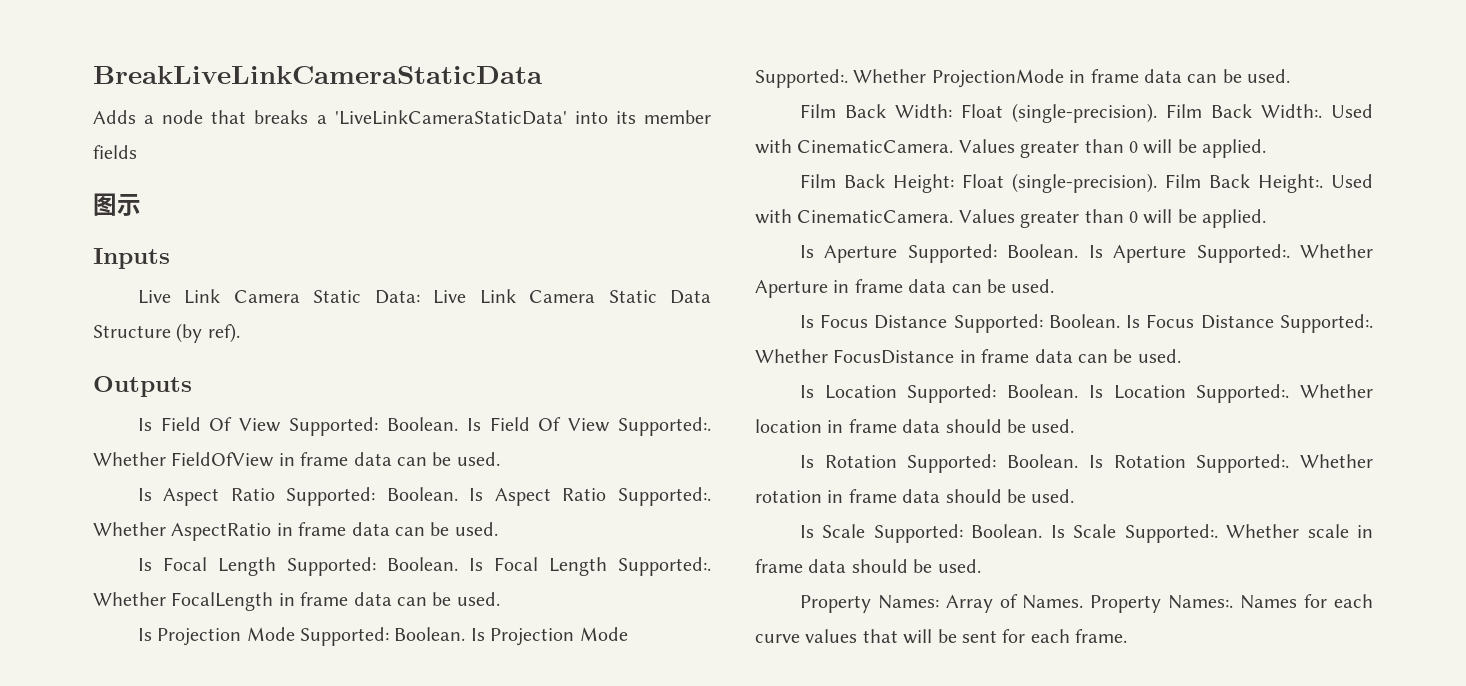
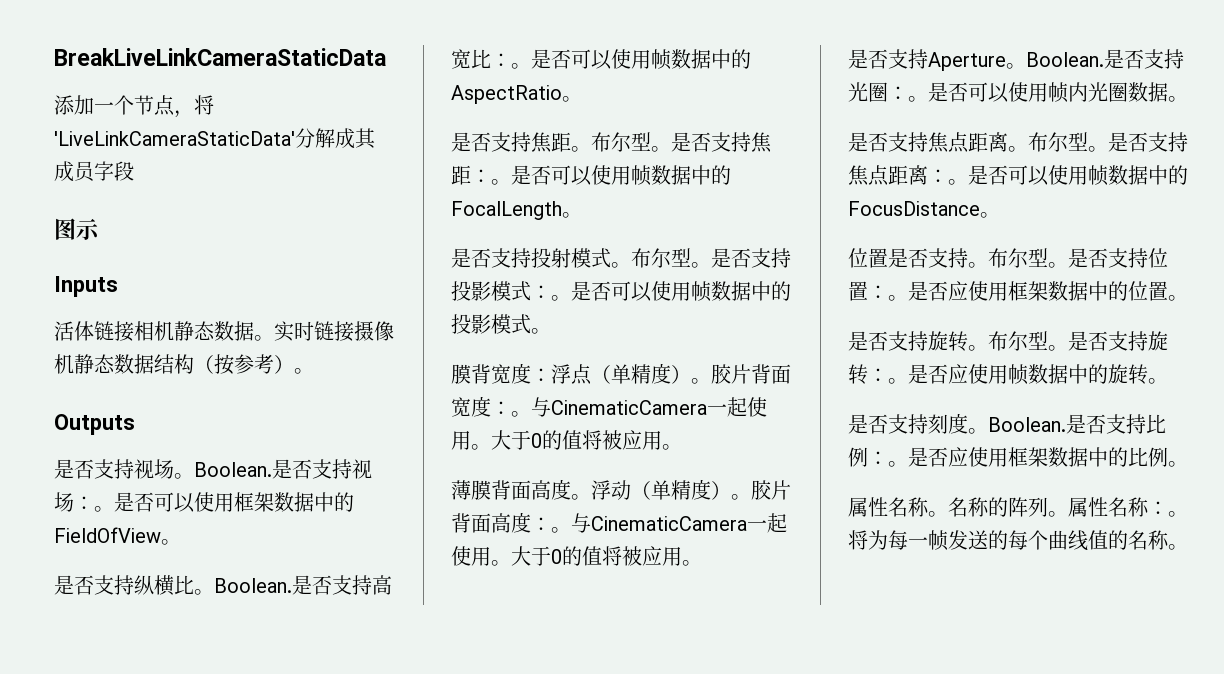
[93,110,711,125] [93,145,137,159] [93,193,141,216] [93,248,170,269] [137,289,711,304] [93,323,240,343] [93,376,192,397] [137,417,712,436] [93,452,500,467] [137,487,711,506] [93,522,498,541] [137,557,711,576] [93,592,500,611] [137,627,628,646] [755,69,1291,88] [799,103,1373,123] [755,139,1267,158] [799,173,1373,193] [755,209,1267,228] [799,244,1373,263] [755,279,1055,298] [799,314,1373,333] [755,349,1181,364] [799,384,1373,403] [755,419,1075,433] [799,454,1373,473] [755,489,1075,503] [799,524,1373,543] [755,559,981,573] [799,594,1373,613] [755,629,1128,644] Adds a node that breaks a 'LiveLinkCameraStaticData' into its member fields // 图示 // Inputs // Live Link Camera Static Data: Live Link Camera Static Data Structure (by ref). // Outputs // Is Field Of View Supported: Boolean. Is Field Of View Supported:. Whether FieldOfView in frame data can be used. // Is Aspect Ratio Supported: Boolean. Is Aspect Ratio Supported:. Whether AspectRatio in frame data can be used. // Is Focal Length Supported: Boolean. Is Focal Length Supported:. Whether FocalLength in frame data can be used. // Is Projection Mode Supported: Boolean. Is Projection Mode Supported:. Whether ProjectionMode in frame data can be used. // Film Back Width: Float (single-precision). Film Back Width:. Used with CinematicCamera. Values greater than 0 will be applied. // Film Back Height: Float (single-precision). Film Back Height:. Used with CinematicCamera. Values greater than 0 will be applied. // Is Aperture Supported: Boolean. Is Aperture Supported:. Whether Aperture in frame data can be used. // Is Focus Distance Supported: Boolean. Is Focus Distance Supported:. Whether FocusDistance in frame data can be used. // Is Location Supported: Boolean. Is Location Supported:. Whether location in frame data should be used. // Is Rotation Supported: Boolean. Is Rotation Supported:. Whether rotation in frame data should be used. // Is Scale Supported: Boolean. Is Scale Supported:. Whether scale in frame data should be used. // Property Names: Array of Names. Property Names:. Names for each curve values that will be sent for each frame. -> [54,95,214,118] [54,128,376,149] [54,161,134,182] [54,218,100,240] [54,276,118,297] [54,321,394,342] [54,354,314,375] [54,414,135,435] [54,459,372,479] [54,492,354,513] [54,527,181,545] [54,575,392,596] [451,49,751,70] [451,85,582,104] [451,132,772,153] [451,165,731,186] [451,201,582,220] [451,248,791,268] [451,281,791,302] [451,314,551,334] [451,363,791,385] [451,396,767,417] [451,430,682,450] [451,479,791,500] [451,512,787,533] [451,546,702,566] [848,49,1184,71] [848,82,1188,103] [848,132,1188,153] [848,165,1188,186] [848,201,1000,218] [848,248,1168,268] [848,281,1188,301] [848,331,1168,352] [848,364,1168,385] [848,413,1166,434] [848,447,1188,467] [848,497,1188,517] [848,530,1188,551] 添加一个节点，将'LiveLinkCameraStaticData'分解成其成员字段 // 图示 // Inputs // 活体链接相机静态数据。实时链接摄像机静态数据结构（按参考）。 // Outputs // 是否支持视场。Boolean.是否支持视场：。是否可以使用框架数据中的FieldOfView。 // 是否支持纵横比。Boolean.是否支持高宽比：。是否可以使用帧数据中的AspectRatio。 // 是否支持焦距。布尔型。是否支持焦距：。是否可以使用帧数据中的FocalLength。 // 是否支持投射模式。布尔型。是否支持投影模式：。是否可以使用帧数据中的投影模式。 // 膜背宽度：浮点（单精度）。胶片背面宽度：。与CinematicCamera一起使用。大于0的值将被应用。 // 薄膜背面高度。浮动（单精度）。胶片背面高度：。与CinematicCamera一起使用。大于0的值将被应用。 // 是否支持Aperture。Boolean.是否支持光圈：。是否可以使用帧内光圈数据。 // 是否支持焦点距离。布尔型。是否支持焦点距离：。是否可以使用帧数据中的FocusDistance。 // 位置是否支持。布尔型。是否支持位置：。是否应使用框架数据中的位置。 // 是否支持旋转。布尔型。是否支持旋转：。是否应使用帧数据中的旋转。 // 是否支持刻度。Boolean.是否支持比例：。是否应使用框架数据中的比例。 // 属性名称。名称的阵列。属性名称：。将为每一帧发送的每个曲线值的名称。

